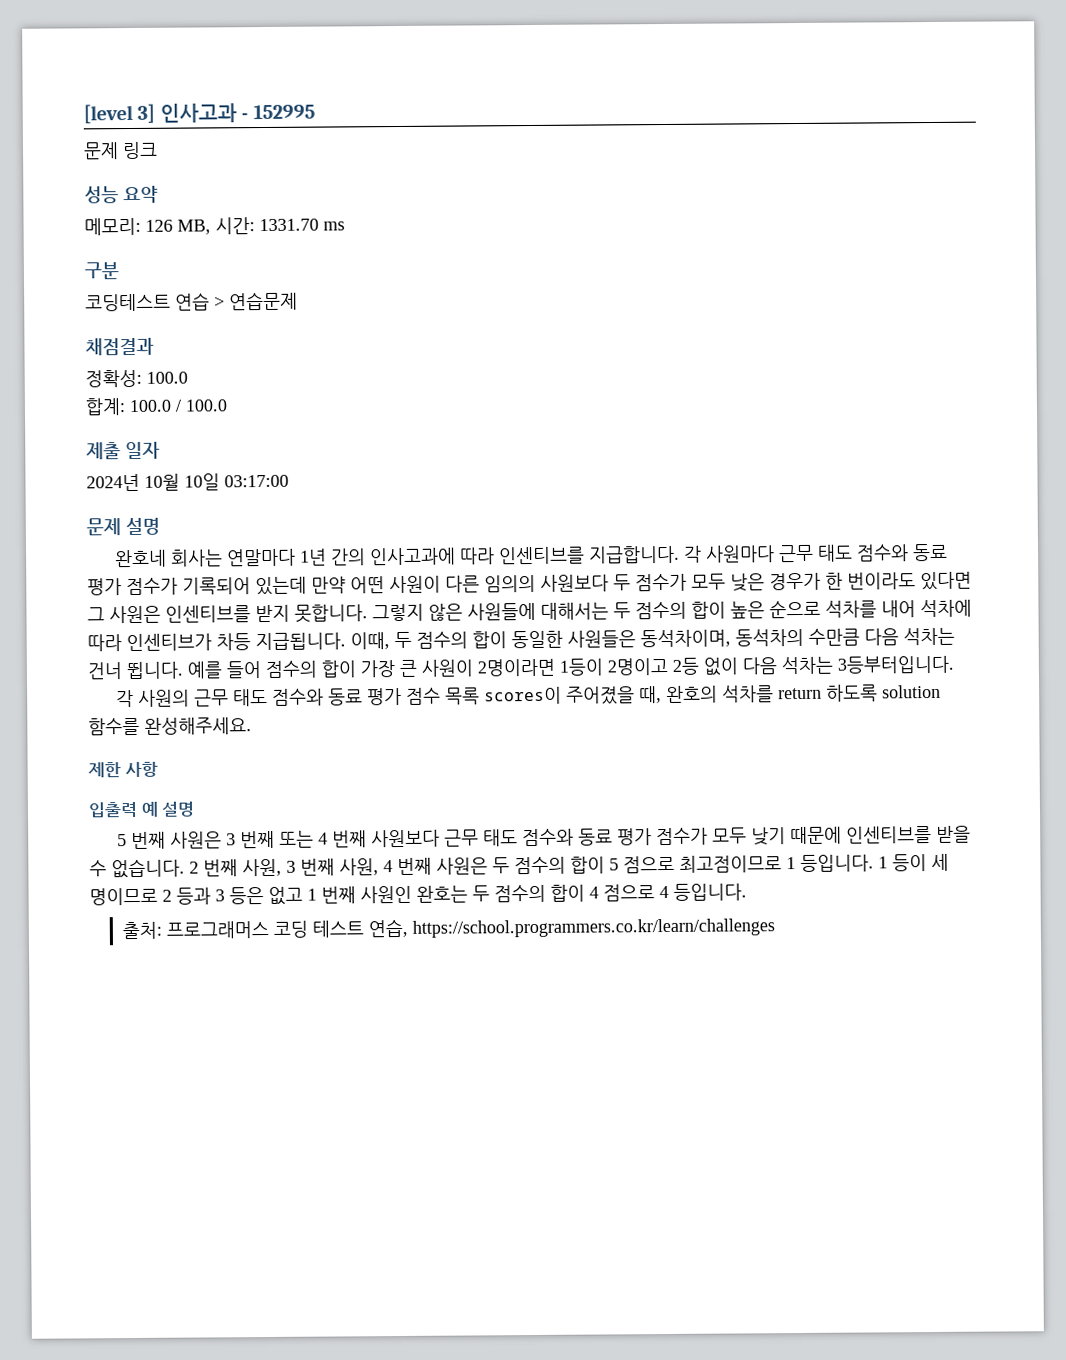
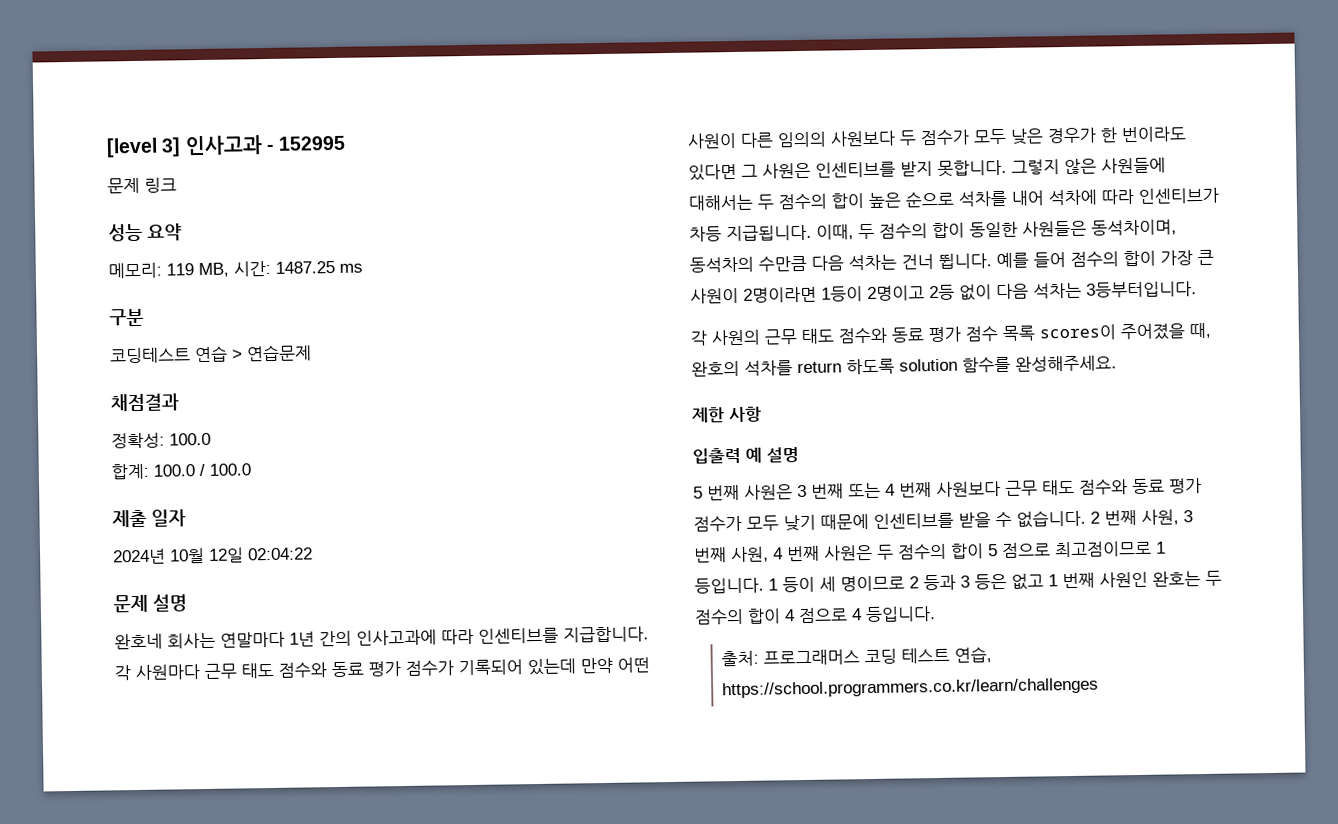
[145,219,173,232] 126 -> [166,263,194,276] 119
[259,218,319,232] 1331.70 -> [275,261,335,274] 1487.25
[184,473,289,491] 10일 03:17:00 -> [208,547,313,563] 12일 02:04:22

